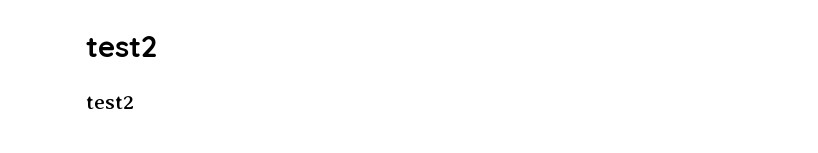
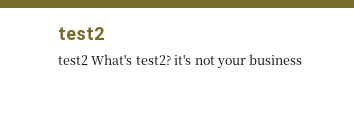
(134, 102) none -> [91,54,303,69] What's test2? it's not your business

